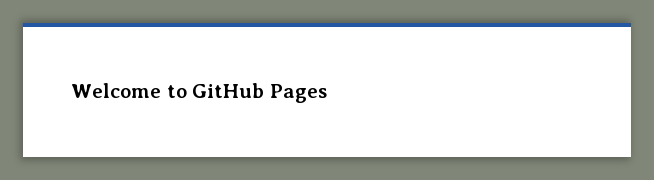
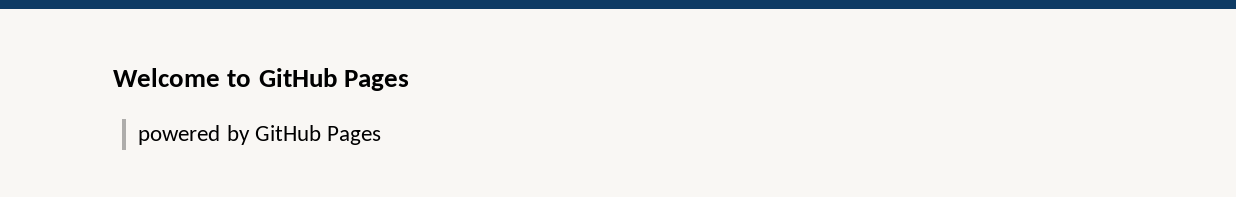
(327, 93) none -> [138,125,382,145] // powered by GitHub Pages

